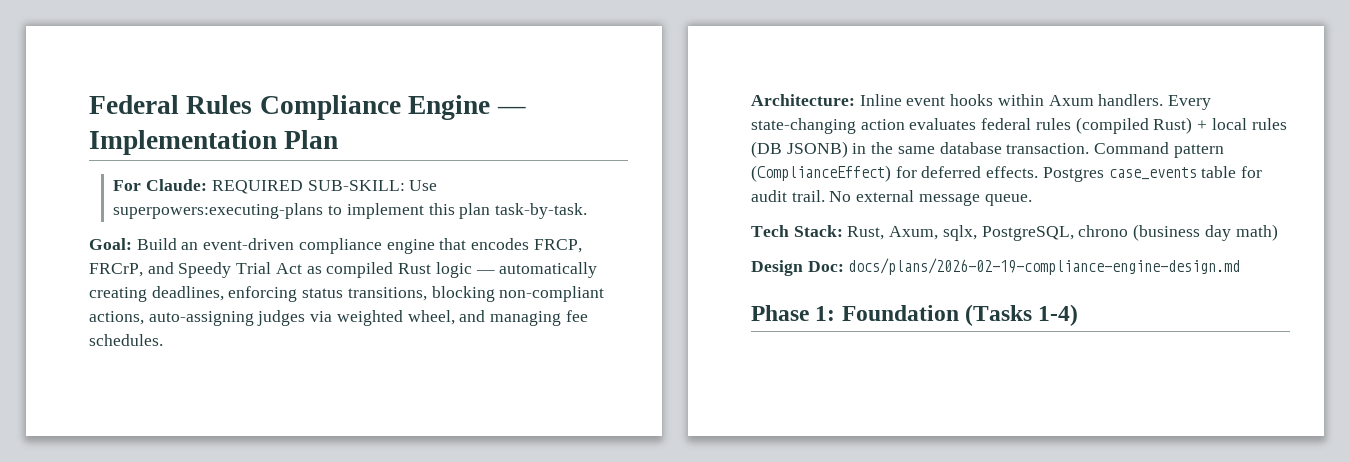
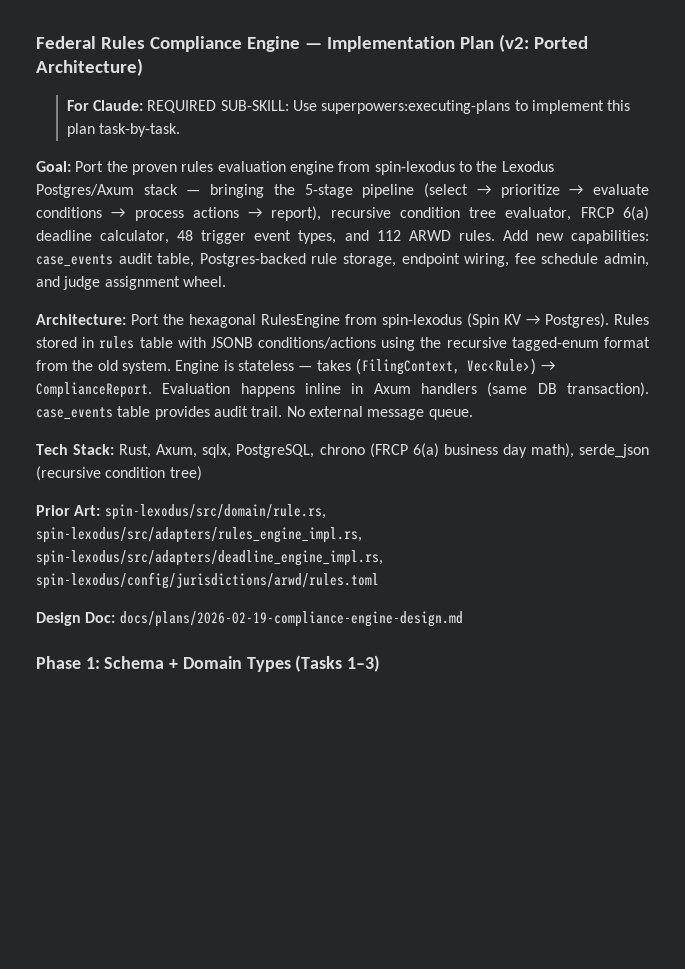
(339, 139) none -> [498,34,588,52] [36,58,143,76] (v2: Ported Architecture)
[136,238,582,254] [89,262,598,278] [89,286,605,302] [89,310,588,326] [89,334,163,346] [751,94,1212,110] [751,117,1287,134] [751,141,1224,158] [751,165,1104,182] Build an event-driven compliance engine that encodes FRCP, FRCrP, and Speedy Trial Act as compiled Rust logic — automatically creating deadlines, enforcing status transitions, blocking non-compliant actions, auto-assigning judges via weighted wheel, and managing fee schedules. // Architecture: Inline event hooks within Axum handlers. Every state-changing action evaluates federal rules (compiled Rust) + local rules (DB JSONB) in the same database transaction. Command pattern (ComplianceEffect) for deferred effects. Postgres -> [75,161,554,175] [36,183,650,198] [36,206,649,221] [36,230,649,244] [36,253,650,267] [36,276,226,290] [36,313,649,328] [36,336,650,351] [36,358,556,375] [36,382,649,398] Port the proven rules evaluation engine from spin-lexodus to the Lexodus Postgres/Axum stack — bringing the 5-stage pipeline (select → prioritize → evaluate conditions → process actions → report), recursive condition tree evaluator, FRCP 6(a) deadline calculator, 48 trigger event types, and 112 ARWD rules. Add new capabilities: case_events audit table, Postgres-backed rule storage, endpoint wiring, fee schedule admin, and judge assignment wheel. // Architecture: Port the hexagonal RulesEngine from spin-lexodus (Spin KV → Postgres). Rules stored in rules table with JSONB conditions/actions using the recursive tagged-enum format from the old system. Engine is stateless — takes (FilingContext, Vec<Rule>) → ComplianceReport. Evaluation happens inline in Axum handlers (same DB transaction).
[1241,166,1263,178] for -> [154,406,210,420] provides
[1133,224,1278,241] (business day math) -> [369,443,649,458] [36,466,202,481] [36,504,326,520] [36,527,362,543] [36,550,383,566] [36,572,379,589] (FRCP 6(a) business day math), serde_json (recursive condition tree) // Prior Art: spin-lexodus/src/domain/rule.rs, spin-lexodus/src/adapters/rules_engine_impl.rs, spin-lexodus/src/adapters/deadline_engine_impl.rs, spin-lexodus/config/jurisdictions/arwd/rules.toml
[841,304,1079,326] Foundation (Tasks 1-4) -> [104,655,381,672] Schema + Domain Types (Tasks 1–3)

